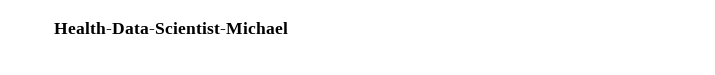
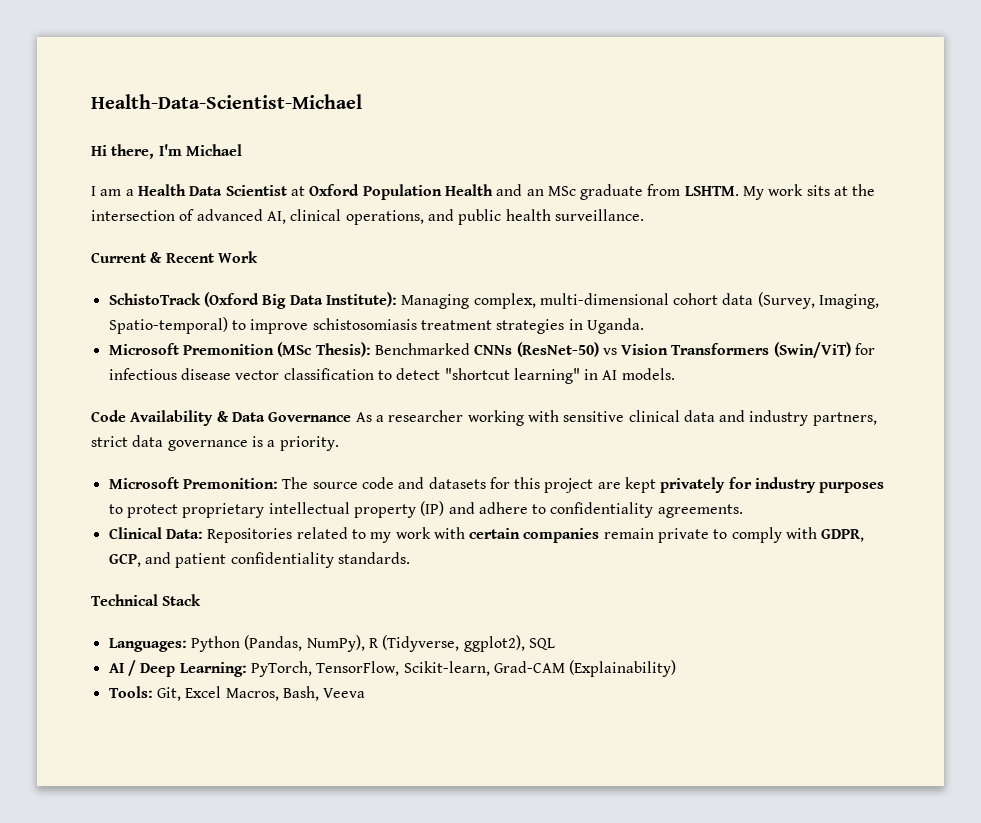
(288, 28) none -> [91,144,242,159] [91,184,876,200] [91,209,644,225] [91,251,258,263] [108,292,880,309] [108,317,644,334] [108,342,876,358] [108,368,675,384] [91,410,877,426] [91,435,339,451] [108,477,885,493] [108,501,743,518] [108,527,865,543] [108,552,410,568] [91,594,202,606] [108,635,555,652] [108,660,677,677] [108,686,366,701] // Hi there, I'm Michael // I am a Health Data Scientist at Oxford Population Health and an MSc graduate from LSHTM. My work sits at the intersection of advanced AI, clinical operations, and public health surveillance. // Current & Recent Work // SchistoTrack (Oxford Big Data Institute): Managing complex, multi-dimensional cohort data (Survey, Imaging, Spatio-temporal) to improve schistosomiasis treatment strategies in Uganda. // Microsoft Premonition (MSc Thesis): Benchmarked CNNs (ResNet-50) vs Vision Transformers (Swin/ViT) for infectious disease vector classification to detect "shortcut learning" in AI models. // Code Availability & Data Governance As a researcher working with sensitive clinical data and industry partners, strict data governance is a priority. // Microsoft Premonition: The source code and datasets for this project are kept privately for industry purposes to protect proprietary intellectual property (IP) and adhere to confidentiality agreements. // Clinical Data: Repositories related to my work with certain companies remain private to comply with GDPR, GCP, and patient confidentiality standards. // Technical Stack // Languages: Python (Pandas, NumPy), R (Tidyverse, ggplot2), SQL // AI / Deep Learning: PyTorch, TensorFlow, Scikit-learn, Grad-CAM (Explainability) // Tools: Git, Excel Macros, Bash, Veeva

